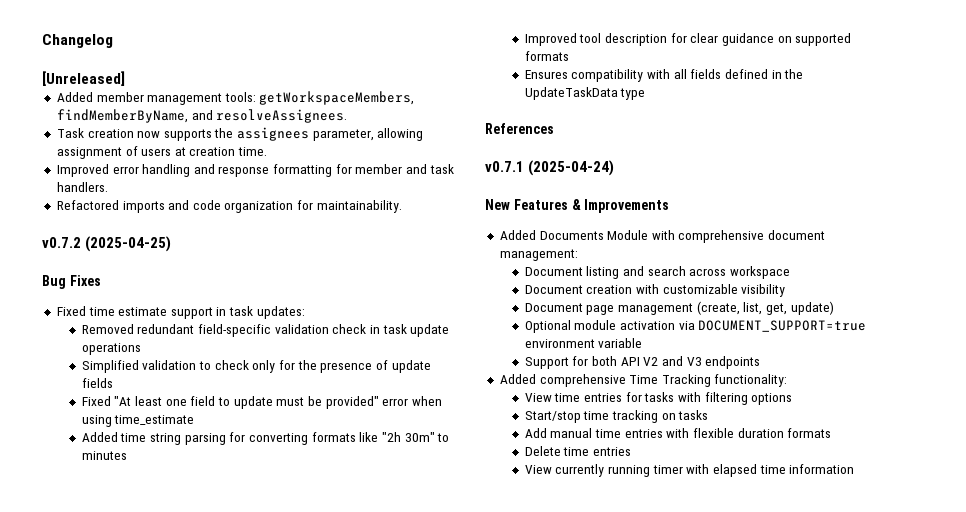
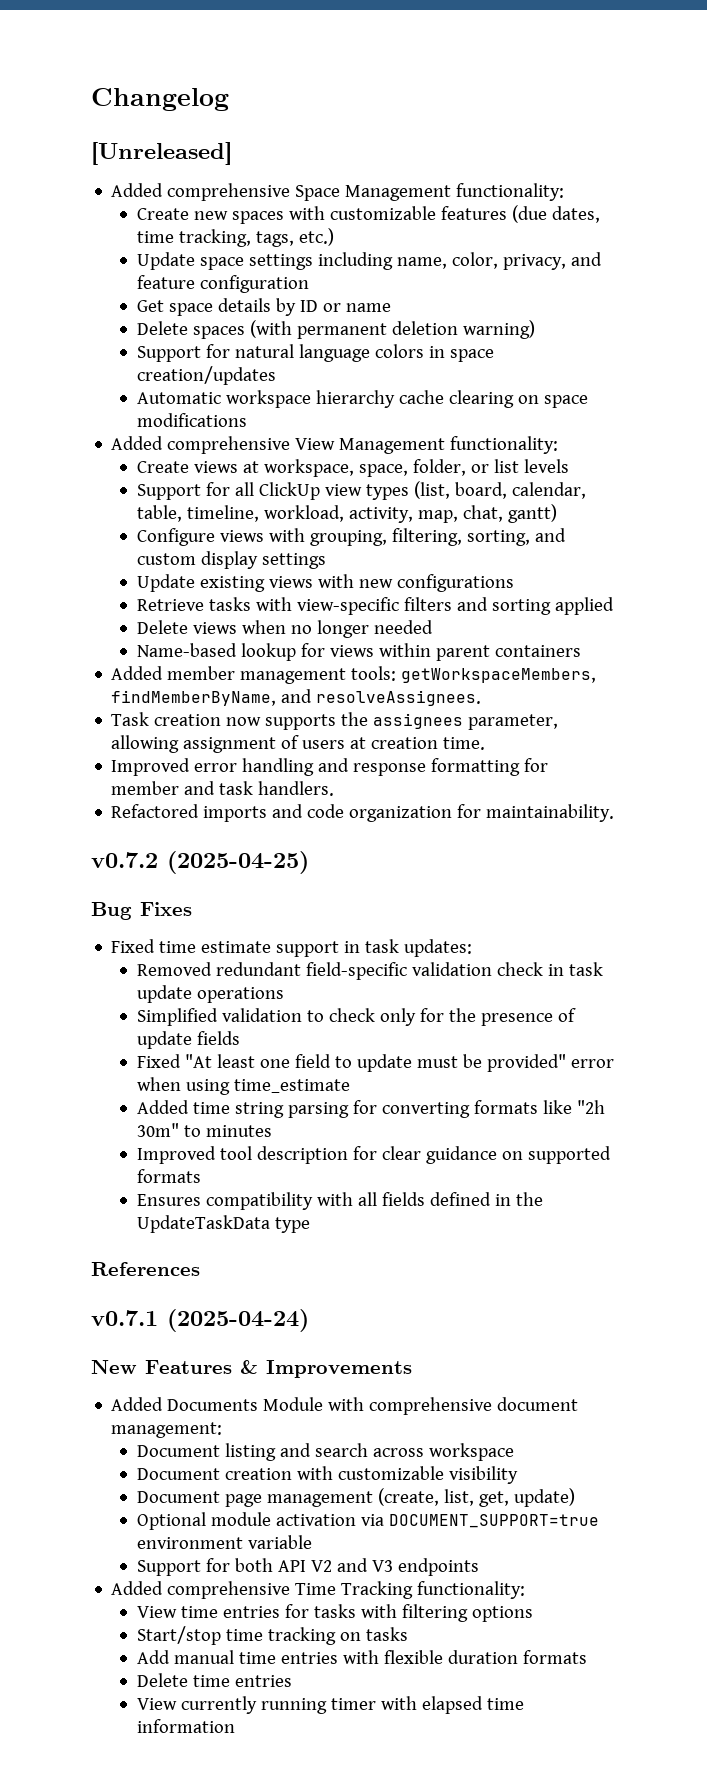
(125, 78) none -> [111,183,565,201] [136,205,600,224] [136,228,334,247] [136,252,602,270] [136,275,309,293] [136,298,391,316] [136,320,535,339] [136,344,494,362] [136,366,276,385] [136,390,588,408] [136,413,247,427] [111,436,559,454] [136,459,569,477] [136,481,586,500] [136,504,557,523] [136,528,566,546] [136,551,326,569] [136,574,514,592] [136,597,614,615] [136,620,433,638] [136,643,581,661] // Added comprehensive Space Management functionality: // Create new spaces with customizable features (due dates, time tracking, tags, etc.) // Update space settings including name, color, privacy, and feature configuration // Get space details by ID or name // Delete spaces (with permanent deletion warning) // Support for natural language colors in space creation/updates // Automatic workspace hierarchy cache clearing on space modifications // Added comprehensive View Management functionality: // Create views at workspace, space, folder, or list levels // Support for all ClickUp view types (list, board, calendar, table, timeline, workload, activity, map, chat, gantt) // Configure views with grouping, filtering, sorting, and custom display settings // Update existing views with new configurations // Retrieve tasks with view-specific filters and sorting applied // Delete views when no longer needed // Name-based lookup for views within parent containers

